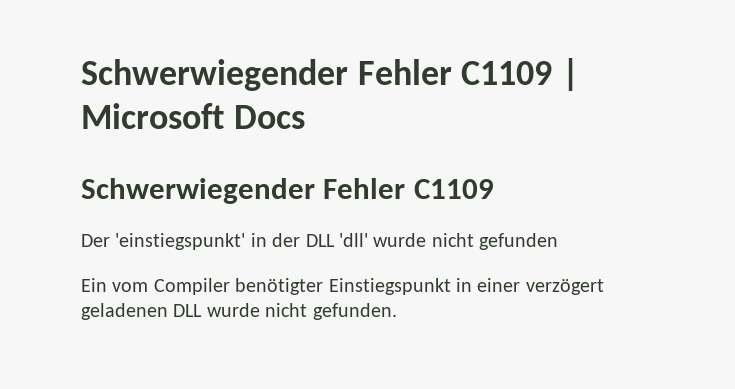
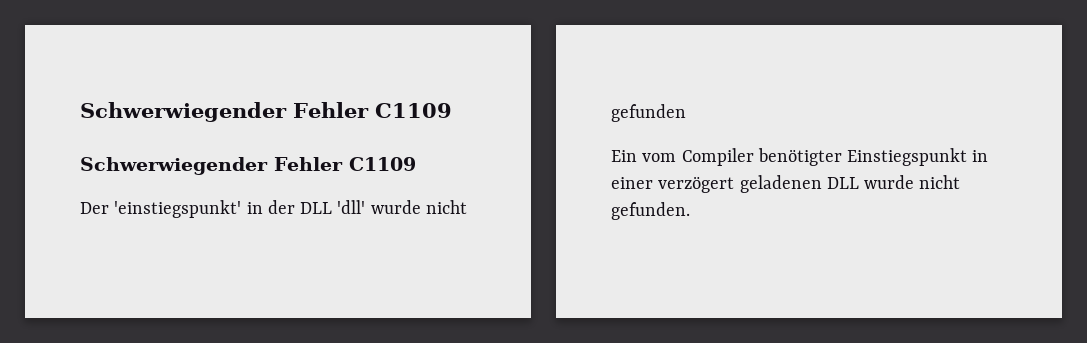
[81,58,580,91] [81,103,305,129] Schwerwiegender Fehler C1109 | Microsoft Docs -> [80,102,452,122] Schwerwiegender Fehler C1109

